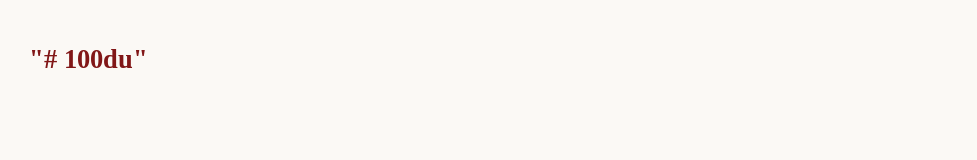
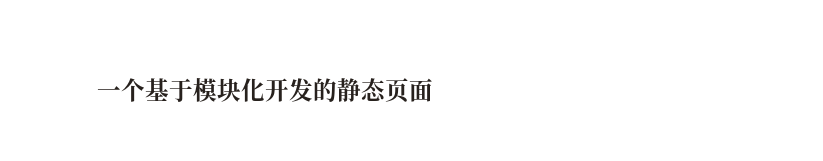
[29,49,149,68] "# 100du" -> [97,78,433,103] 一个基于模块化开发的静态页面

